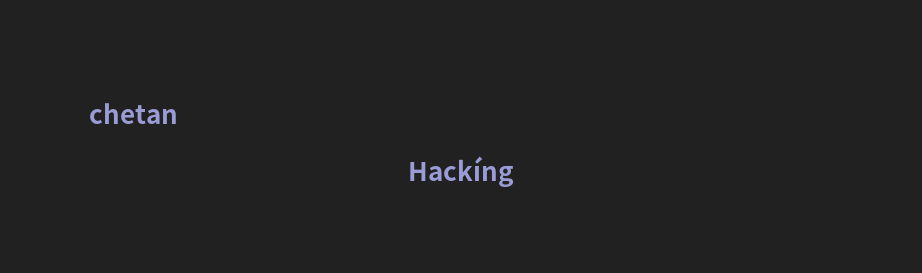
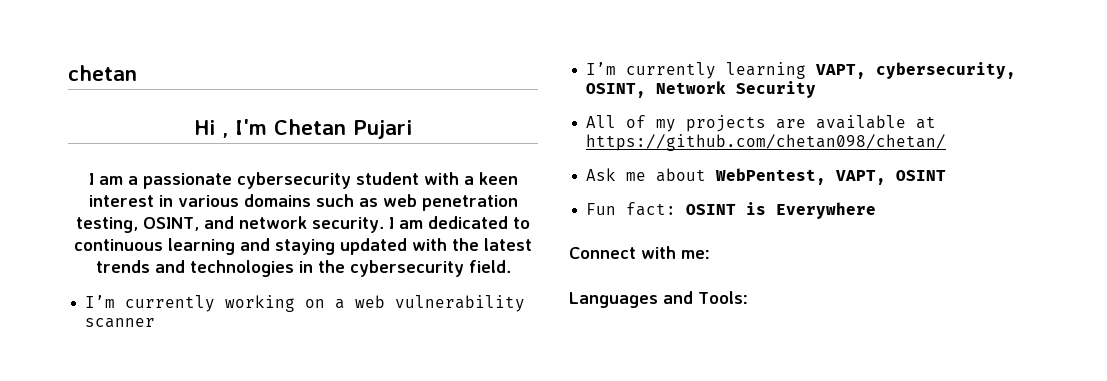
[408,156,514,187] Hackíng -> [194,119,412,139] [88,172,518,189] [88,194,518,211] [76,216,530,233] [74,238,532,255] [95,260,511,277] [85,295,526,312] [85,318,156,328] [586,62,1017,79] [586,81,817,98] [586,115,937,132] [586,134,947,151] [586,168,947,185] [586,202,877,219] [569,246,710,259] [569,291,748,308] Hi , I'm Chetan Pujari // I am a passionate cybersecurity student with a keen interest in various domains such as web penetration testing, OSINT, and network security. I am dedicated to continuous learning and staying updated with the latest trends and technologies in the cybersecurity field. // I’m currently working on a web vulnerability scanner // I’m currently learning VAPT, cybersecurity, OSINT, Network Security // All of my projects are available at https://github.com/chetan098/chetan/ // Ask me about WebPentest, VAPT, OSINT // Fun fact: OSINT is Everywhere // Connect with me: // Languages and Tools:

